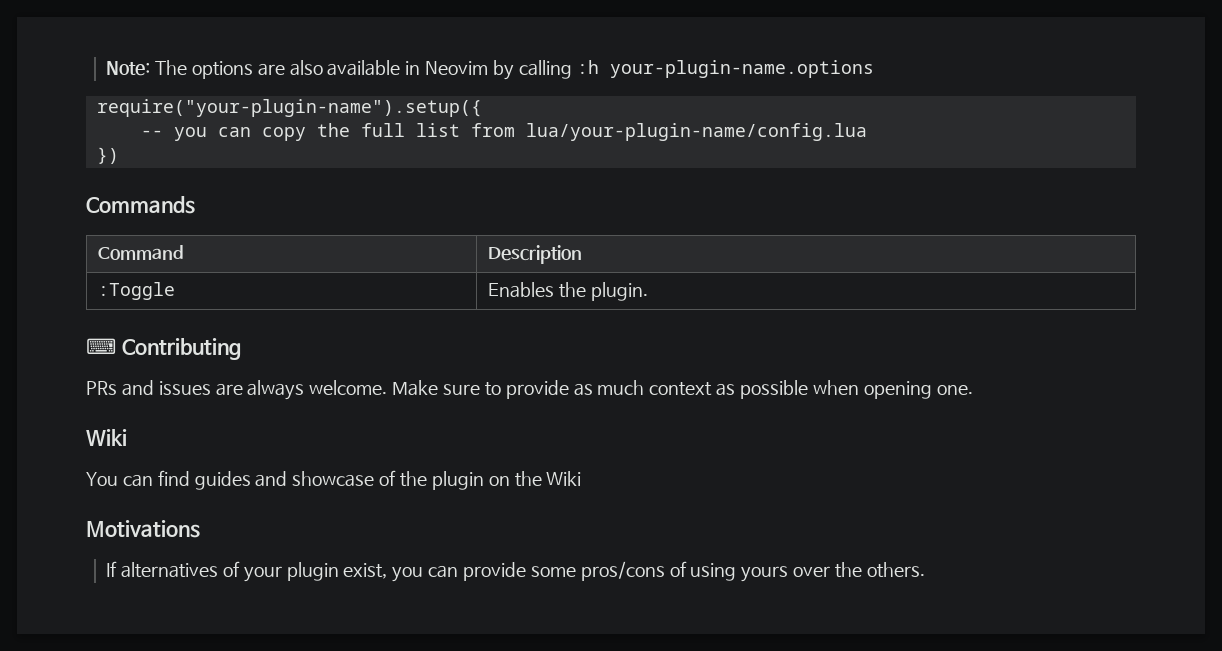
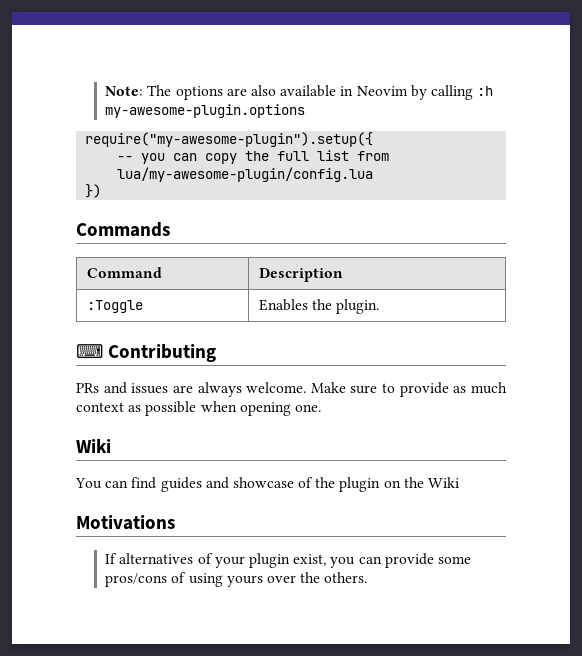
[609,60,874,78] [96,99,482,117] your-plugin-name.options // require("your-plugin-name").setup({ -> [105,104,306,118] [85,132,374,147] my-awesome-plugin.options // require("my-awesome-plugin").setup({
[525,123,867,141] lua/your-plugin-name/config.lua -> [117,167,374,182] lua/my-awesome-plugin/config.lua

